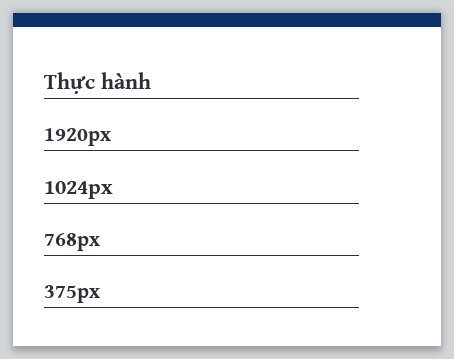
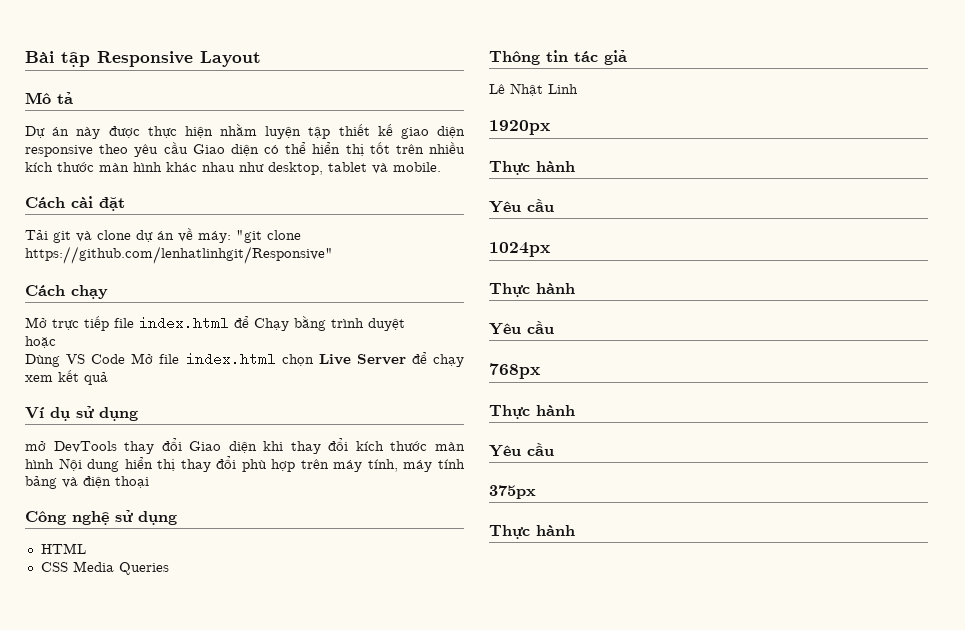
[44,72,151,94] [44,128,111,146] Thực hành // 1920px -> [25,51,261,67] [25,92,73,104] [25,124,466,139] [25,142,466,157] [25,162,441,175] [25,196,125,211] [25,228,301,243] [25,246,333,264] [25,285,108,299] [25,316,405,331] [25,336,56,348] [25,352,465,367] [25,370,108,385] [25,406,138,421] [25,438,466,454] [25,456,466,472] [25,476,149,489] [25,510,177,525] [40,543,86,554] [40,561,169,575] [489,50,627,65] [489,83,578,96] [489,120,550,135] [489,160,575,175] [489,199,554,213] Bài tập Responsive Layout // Mô tả // Dự án này được thực hiện nhằm luyện tập thiết kế giao diện responsive theo yêu cầu Giao diện có thể hiển thị tốt trên nhiều kích thước màn hình khác nhau như desktop, tablet và mobile. // Cách cài đặt // Tải git và clone dự án về máy: "git clone https://github.com/lenhatlinhgit/Responsive" // Cách chạy // Mở trực tiếp file index.html để Chạy bằng trình duyệt // hoặc // Dùng VS Code Mở file index.html chọn Live Server để chạy xem kết quả // Ví dụ sử dụng // mở DevTools thay đổi Giao diện khi thay đổi kích thước màn hình Nội dung hiển thị thay đổi phù hợp trên máy tính, máy tính bảng và điện thoại // Công nghệ sử dụng // HTML // CSS Media Queries // Thông tin tác giả // Lê Nhật Linh // 1920px // Thực hành // Yêu cầu
[44,233,100,251] 768px -> [489,282,575,297] [489,321,554,335] [489,363,540,379] [489,404,575,419] [489,443,554,457] Thực hành // Yêu cầu // 768px // Thực hành // Yêu cầu
(100, 294) none -> [489,524,575,539] // Thực hành

